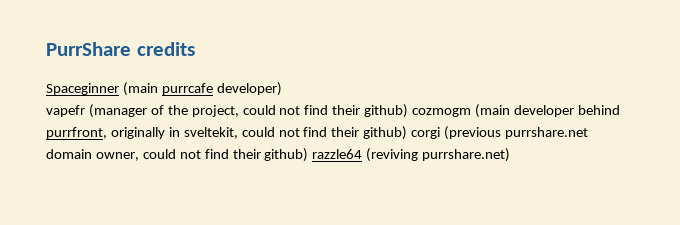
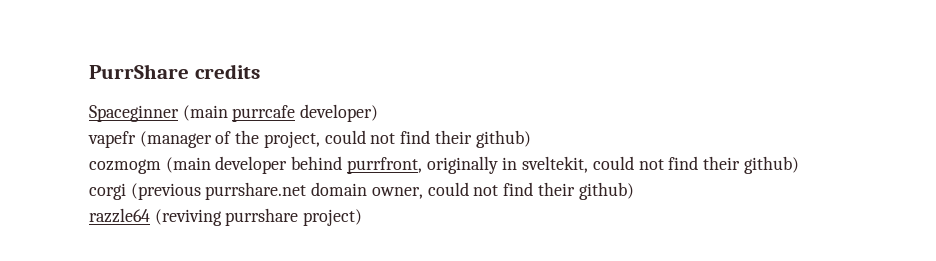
(409, 111) none -> (531, 139) //
(408, 133) none -> (799, 165) //
(309, 155) none -> (634, 191) //
[422,148,511,162] purrshare.net) -> [225,208,363,226] purrshare project)

